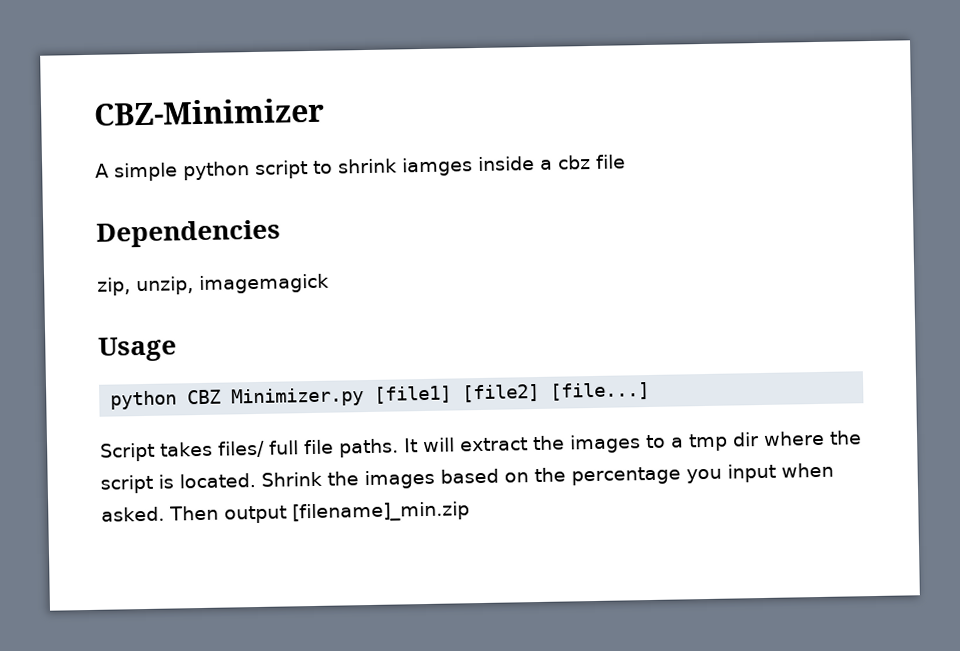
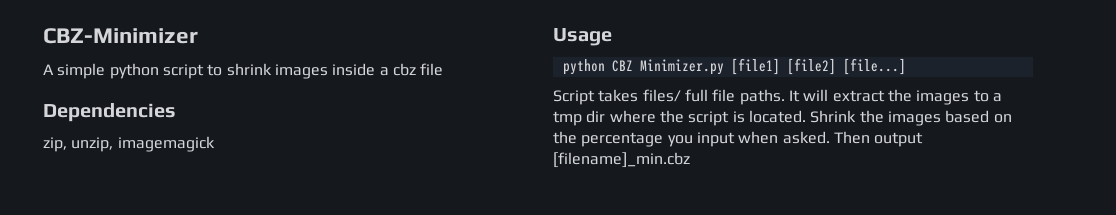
[402,157,473,177] iamges -> [274,64,328,79] images
[291,501,470,523] [filename]_min.zip -> [553,152,690,168] [filename]_min.cbz

